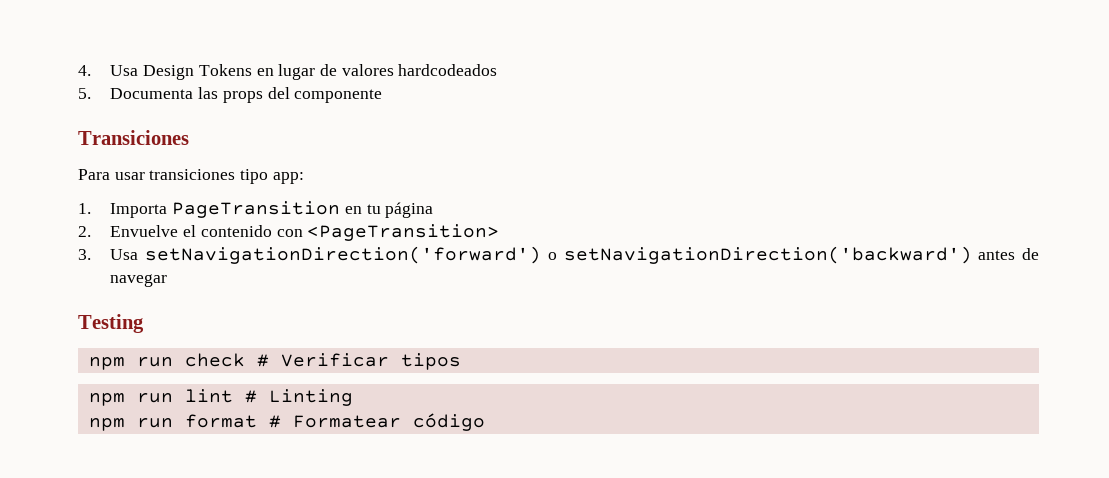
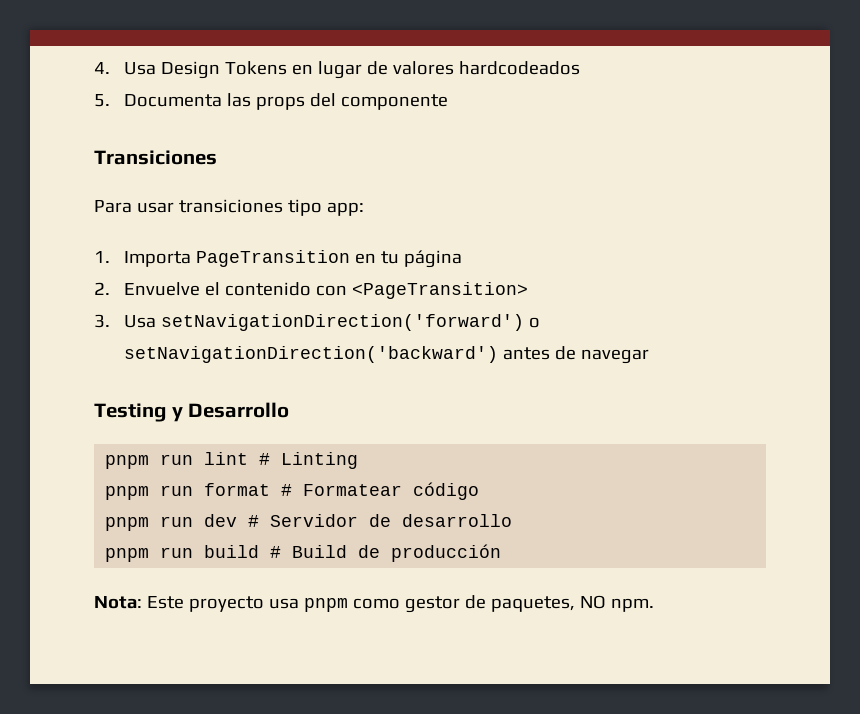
[88,353,461,370] [88,393,125,406] // npm run check # Verificar tipos // npm -> [171,402,290,422] [105,455,150,469] y Desarrollo // pnpm
[88,418,125,431] npm -> [105,486,150,500] pnpm
(485, 422) none -> [105,514,513,531] [105,544,502,562] [94,595,654,613] // pnpm run dev # Servidor de desarrollo // pnpm run build # Build de producción // Nota: Este proyecto usa pnpm como gestor de paquetes, NO npm.

